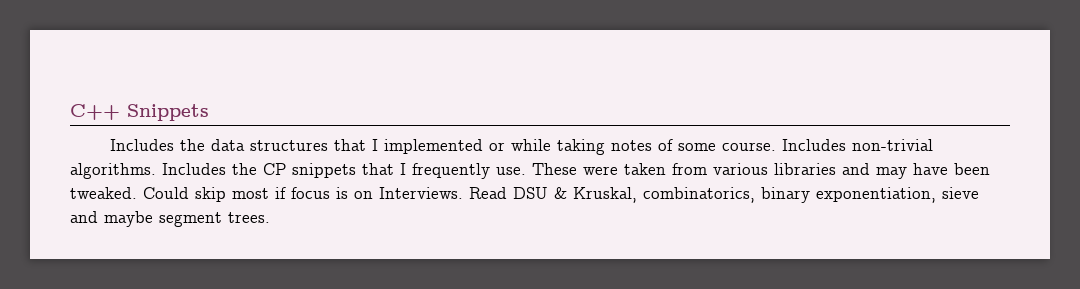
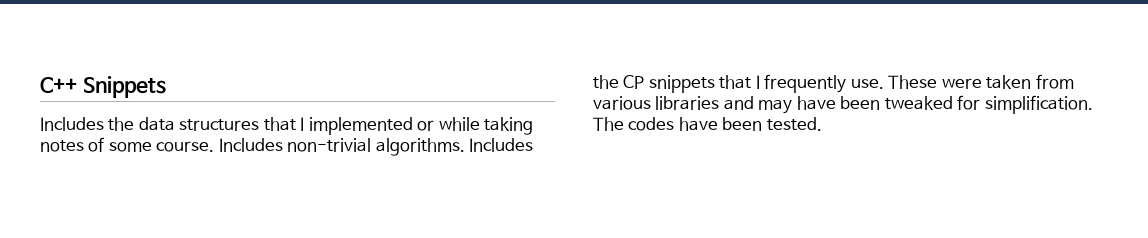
[70,187,979,203] [70,211,270,227] tweaked. Could skip most if focus is on Interviews. Read DSU & Kruskal, combinatorics, binary exponentiation, sieve and maybe segment trees. -> [884,95,1093,114] [593,117,822,131] tweaked for simplification. The codes have been tested.

